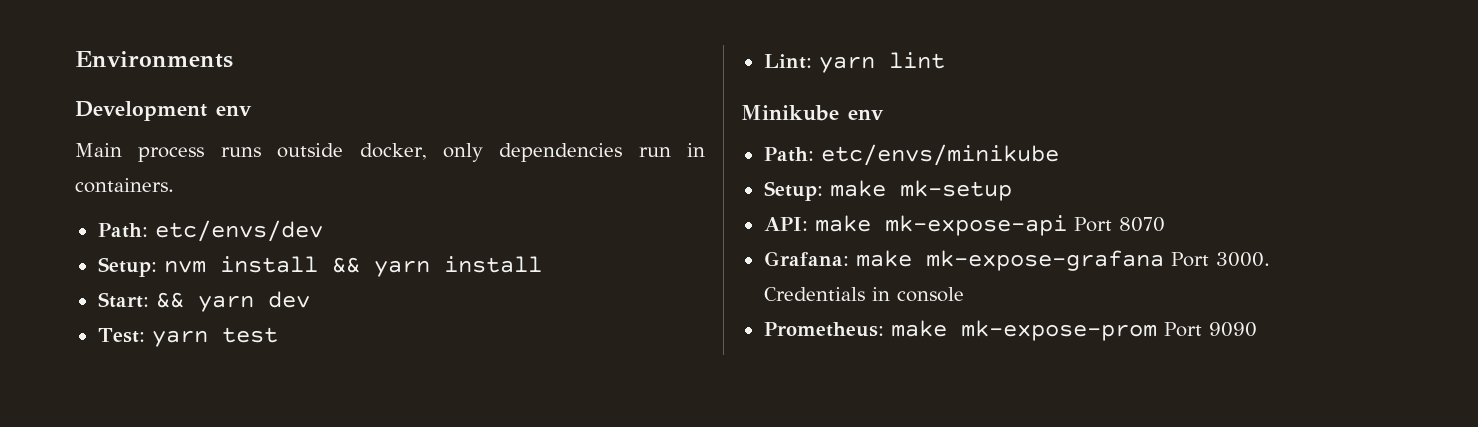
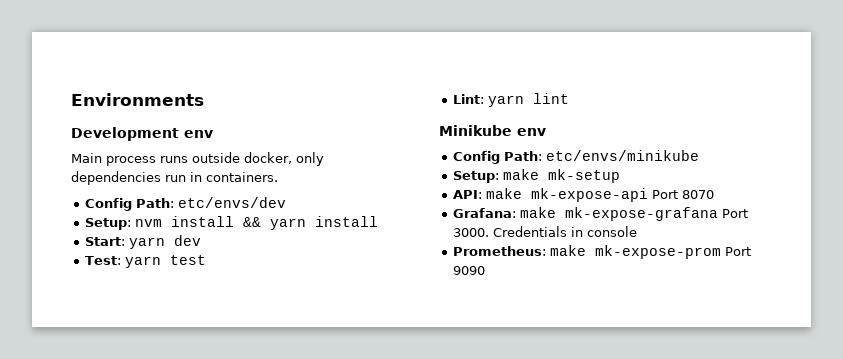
(174, 185) none -> [85,198,133,211] Config
[155,292,184,308] && -> (126, 241) none
(884, 114) none -> [453,151,501,164] Config

